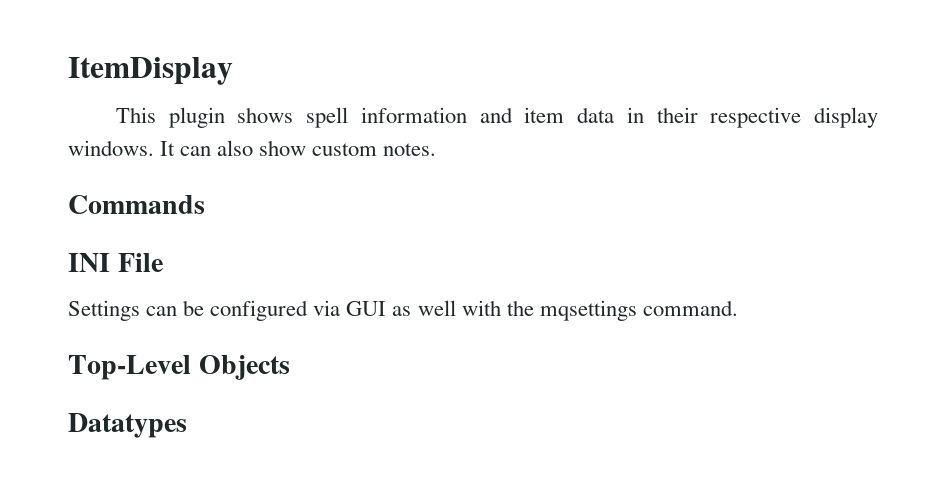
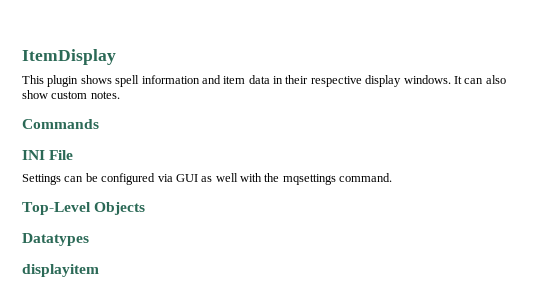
(187, 425) none -> [22,264,99,277] // displayitem

